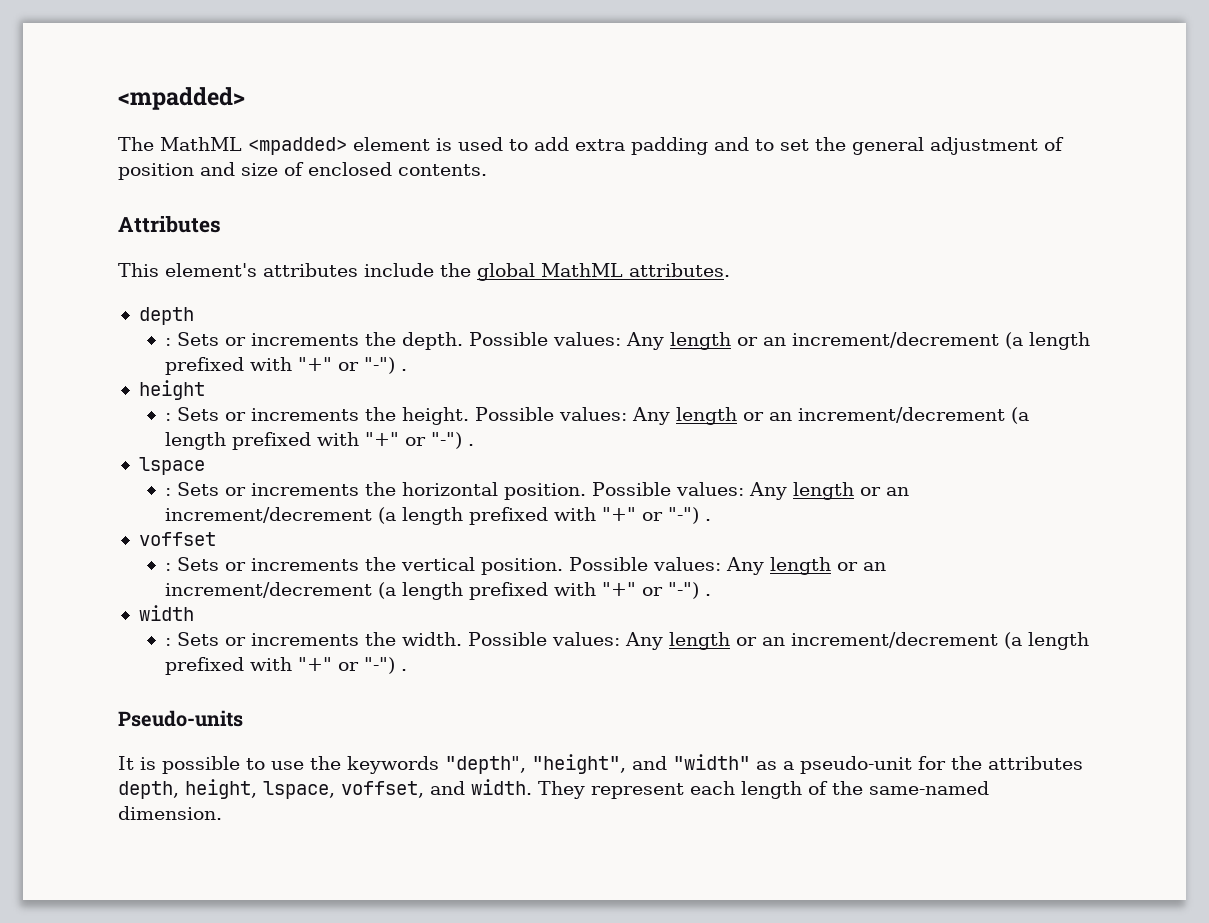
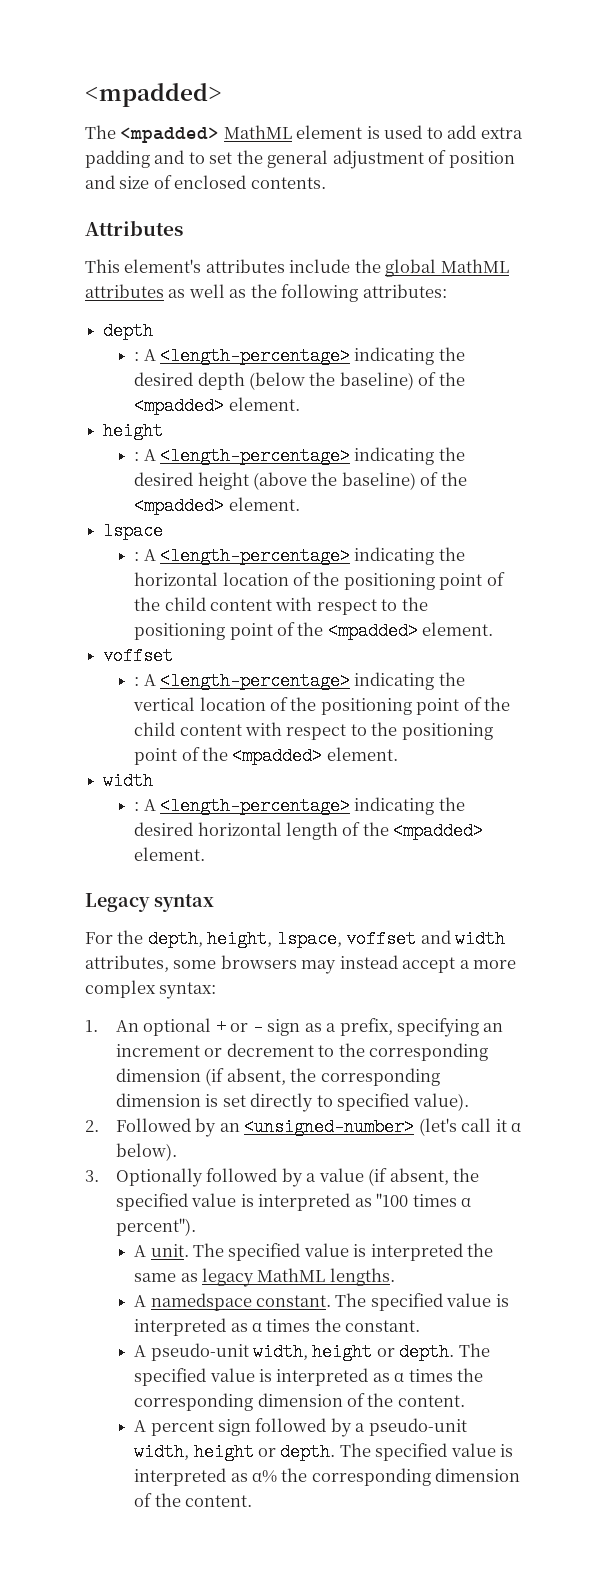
[160,137,347,155] MathML <mpadded> -> [120,125,292,143] <mpadded> MathML
[629,263,730,277] [138,307,194,325] [164,332,1090,350] [164,357,407,375] [138,380,205,400] [164,407,1029,425] [164,432,474,450] [138,457,205,475] [164,482,909,500] [164,507,711,525] [138,532,216,546] [164,557,886,575] [164,582,711,600] [138,605,194,621] [164,632,1089,650] [164,657,407,675] [118,710,243,727] [118,754,1083,774] [118,779,989,799] [118,806,222,820] attributes. // depth // : Sets or increments the depth. Possible values: Any length or an increment/decrement (a length prefixed with "+" or "-") . // height // : Sets or increments the height. Possible values: Any length or an increment/decrement (a length prefixed with "+" or "-") . // lspace // : Sets or increments the horizontal position. Possible values: Any length or an increment/decrement (a length prefixed with "+" or "-") . // voffset // : Sets or increments the vertical position. Possible values: Any length or an increment/decrement (a length prefixed with "+" or "-") . // width // : Sets or increments the width. Possible values: Any length or an increment/decrement (a length prefixed with "+" or "-") . // Pseudo-units // It is possible to use the keywords "depth", "height", and "width" as a pseudo-unit for the attributes depth, height, lspace, voffset, and width. They represent each length of the same-named dimension. -> [85,284,447,302] [103,322,154,340] [134,347,465,365] [134,372,465,390] [134,397,300,415] [103,422,164,440] [134,447,465,465] [134,472,467,490] [134,497,300,515] [103,522,164,540] [134,547,465,565] [134,572,505,590] [134,597,428,615] [134,622,494,640] [103,647,174,665] [134,672,465,690] [133,697,511,715] [134,722,493,740] [134,747,398,765] [103,772,154,790] [134,797,465,815] [134,822,484,840] [134,847,206,861] [85,893,214,912] [85,930,506,948] [85,955,517,974] [85,980,217,999] [85,1018,504,1037] [115,1043,489,1061] [115,1068,440,1086] [115,1093,469,1112] [85,1118,522,1137] [115,1143,177,1161] [85,1168,480,1187] [115,1193,472,1211] [115,1218,196,1236] [134,1243,494,1261] [134,1268,395,1287] [134,1293,509,1311] [134,1318,421,1336] [134,1343,490,1361] [134,1368,484,1386] [134,1393,465,1411] [134,1418,467,1437] [134,1443,514,1461] [134,1468,521,1486] [134,1493,252,1507] attributes as well as the following attributes: // depth // : A <length-percentage> indicating the desired depth (below the baseline) of the <mpadded> element. // height // : A <length-percentage> indicating the desired height (above the baseline) of the <mpadded> element. // lspace // : A <length-percentage> indicating the horizontal location of the positioning point of the child content with respect to the positioning point of the <mpadded> element. // voffset // : A <length-percentage> indicating the vertical location of the positioning point of the child content with respect to the positioning point of the <mpadded> element. // width // : A <length-percentage> indicating the desired horizontal length of the <mpadded> element. // Legacy syntax // For the depth, height, lspace, voffset and width attributes, some browsers may instead accept a more complex syntax: // 1. An optional + or - sign as a prefix, specifying an increment or decrement to the corresponding dimension (if absent, the corresponding dimension is set directly to specified value). // 2. Followed by an <unsigned-number> (let's call it α below). // 3. Optionally followed by a value (if absent, the specified value is interpreted as "100 times α percent"). // A unit. The specified value is interpreted the same as legacy MathML lengths. // A namedspace constant. The specified value is interpreted as α times the constant. // A pseudo-unit width, height or depth. The specified value is interpreted as α times the corresponding dimension of the content. // A percent sign followed by a pseudo-unit width, height or depth. The specified value is interpreted as α% the corresponding dimension of the content.

